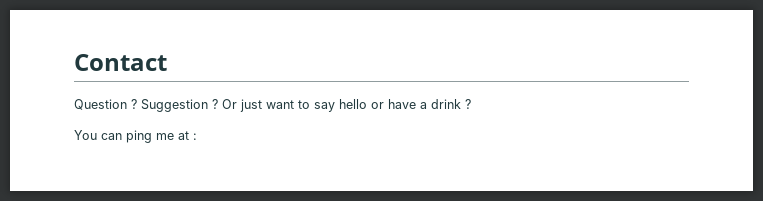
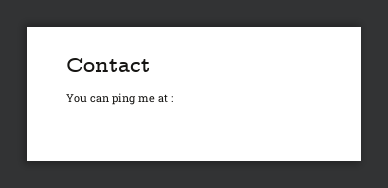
[74,99,471,112] // Question ? Suggestion ? Or just want to say hello or have a drink ? -> (150, 65) none

